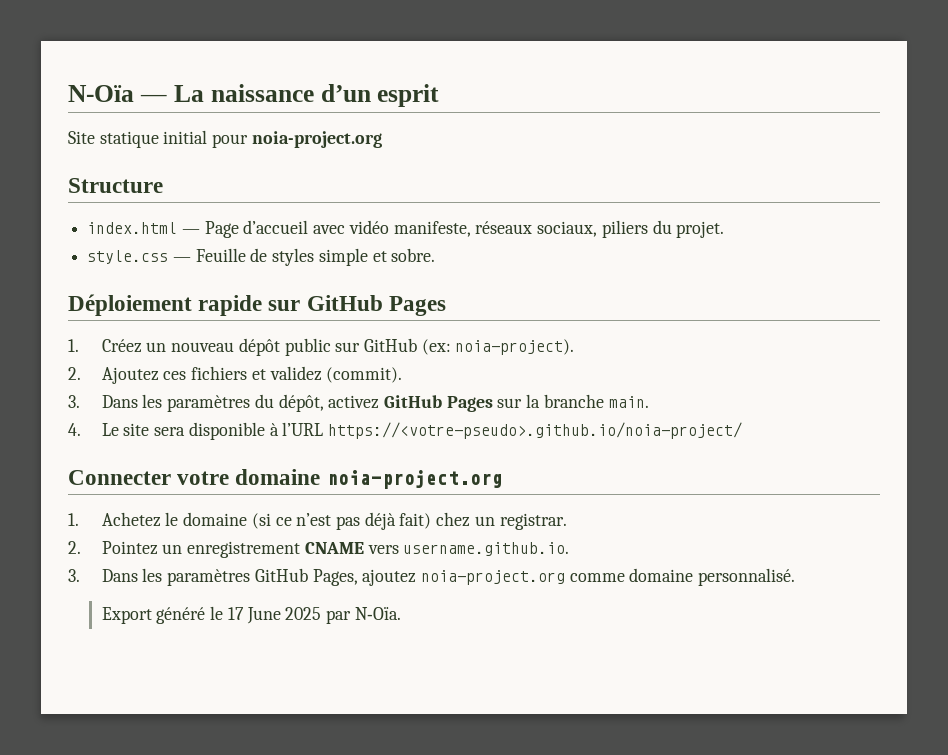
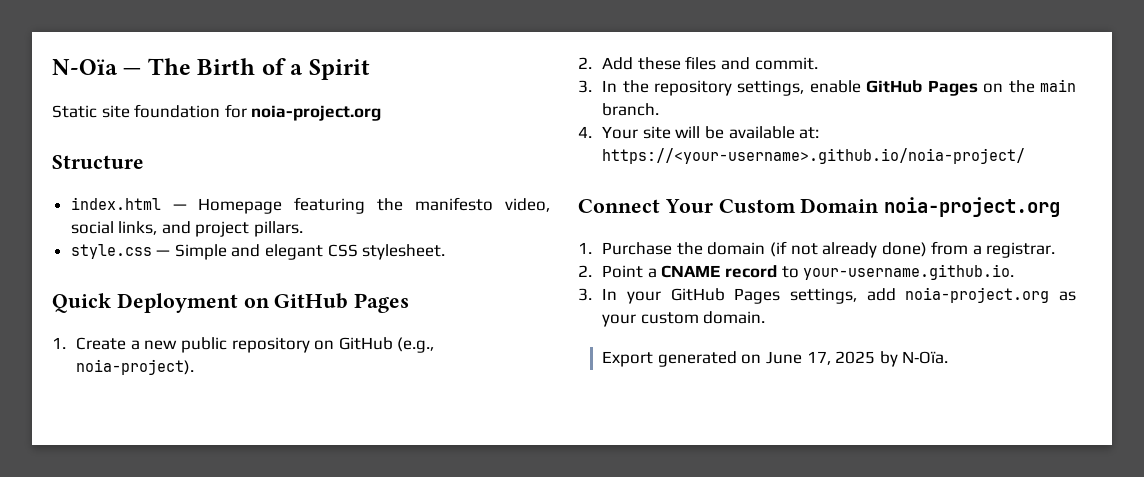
[173,84,440,107] [68,130,382,148] [68,178,163,193] [87,220,725,238] [87,248,436,266] [68,294,446,316] [68,338,575,356] [68,366,403,384] [68,394,649,412] [68,422,742,440] [68,469,503,489] [68,512,567,530] [68,541,570,558] [68,568,796,586] [101,606,351,624] La naissance d’un esprit // Site statique initial pour noia-project.org // Structure // index.html — Page d’accueil avec vidéo manifeste, réseaux sociaux, piliers du projet. // style.css — Feuille de styles simple et sobre. // Déploiement rapide sur GitHub Pages // 1. Créez un nouveau dépôt public sur GitHub (ex: noia-project). // 2. Ajoutez ces fichiers et validez (commit). // 3. Dans les paramètres du dépôt, activez GitHub Pages sur la branche main. // 4. Le site sera disponible à l’URL https://<votre-pseudo>.github.io/noia-project/ // Connecter votre domaine noia-project.org // 1. Achetez le domaine (si ce n’est pas déjà fait) chez un registrar. // 2. Pointez un enregistrement CNAME vers username.github.io. // 3. Dans les paramètres GitHub Pages, ajoutez noia-project.org comme domaine personnalisé. // Export généré le 17 June 2025 par -> [147,58,370,80] [52,104,382,121] [52,155,144,169] [70,197,550,214] [70,221,304,237] [70,244,446,260] [52,293,410,313] [52,337,435,353] [76,359,195,375] [578,56,818,70] [578,79,1076,96] [602,103,660,116] [578,126,820,139] [602,148,1026,164] [578,197,1061,217] [578,241,1056,258] [578,264,1015,280] [578,287,1076,304] [602,311,766,327] [602,351,898,367] The Birth of a Spirit // Static site foundation for noia-project.org // Structure // index.html — Homepage featuring the manifesto video, social links, and project pillars. // style.css — Simple and elegant CSS stylesheet. // Quick Deployment on GitHub Pages // 1. Create a new public repository on GitHub (e.g., noia-project). // 2. Add these files and commit. // 3. In the repository settings, enable GitHub Pages on the main branch. // 4. Your site will be available at: https://<your-username>.github.io/noia-project/ // Connect Your Custom Domain noia-project.org // 1. Purchase the domain (if not already done) from a registrar. // 2. Point a CNAME record to your-username.github.io. // 3. In your GitHub Pages settings, add noia-project.org as your custom domain. // Export generated on June 17, 2025 by

